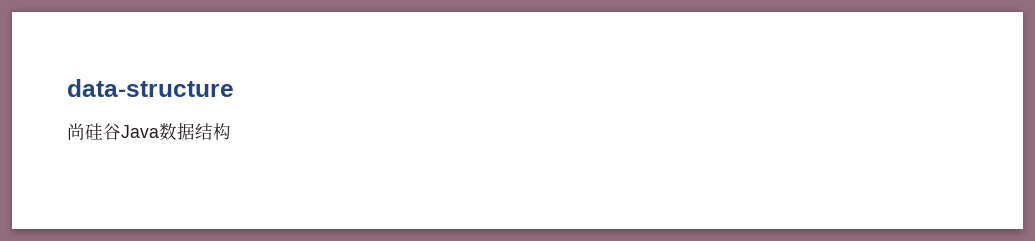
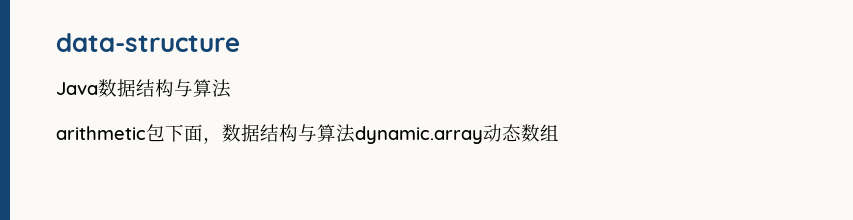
[67,123,121,140] 尚硅谷 -> (240, 42) none
(231, 131) none -> [174,79,231,98] [56,124,559,144] 与算法 // arithmetic包下面，数据结构与算法dynamic.array动态数组

